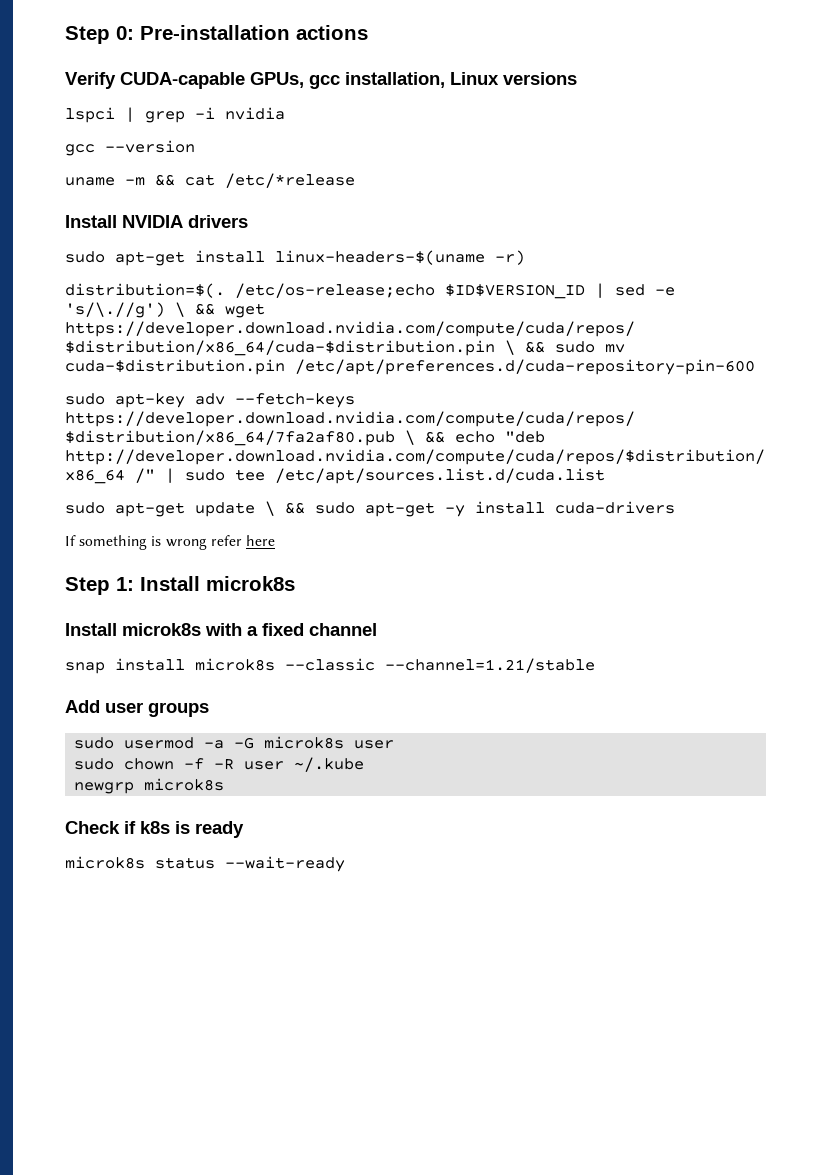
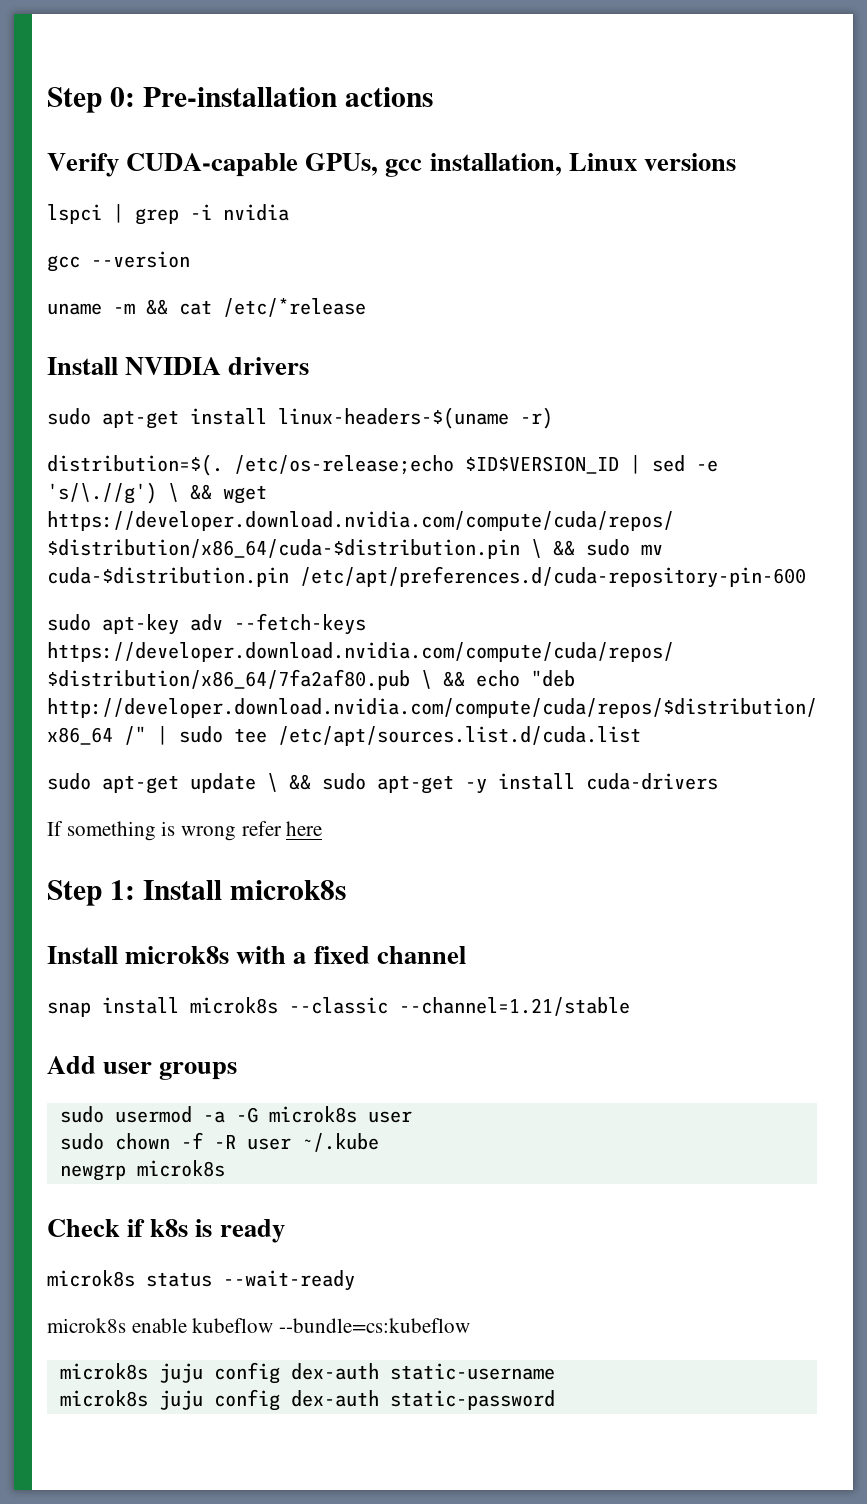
(345, 864) none -> [47,1318,471,1333] [59,1362,555,1384] [59,1389,555,1411] // microk8s enable kubeflow --bundle=cs:kubeflow // microk8s juju config dex-auth static-username // microk8s juju config dex-auth static-password

